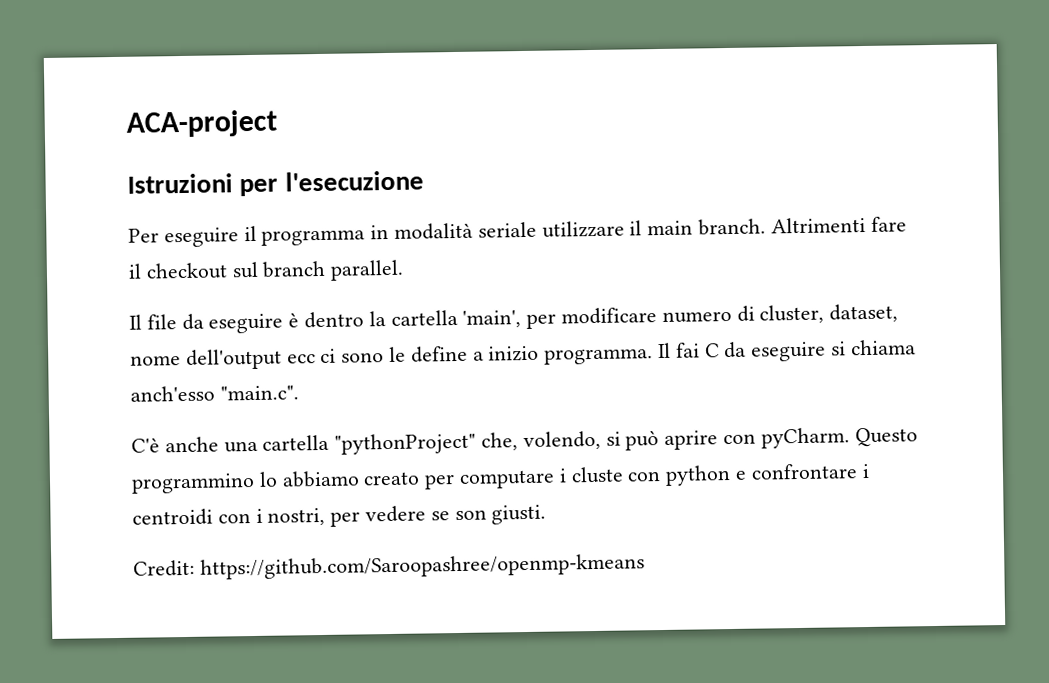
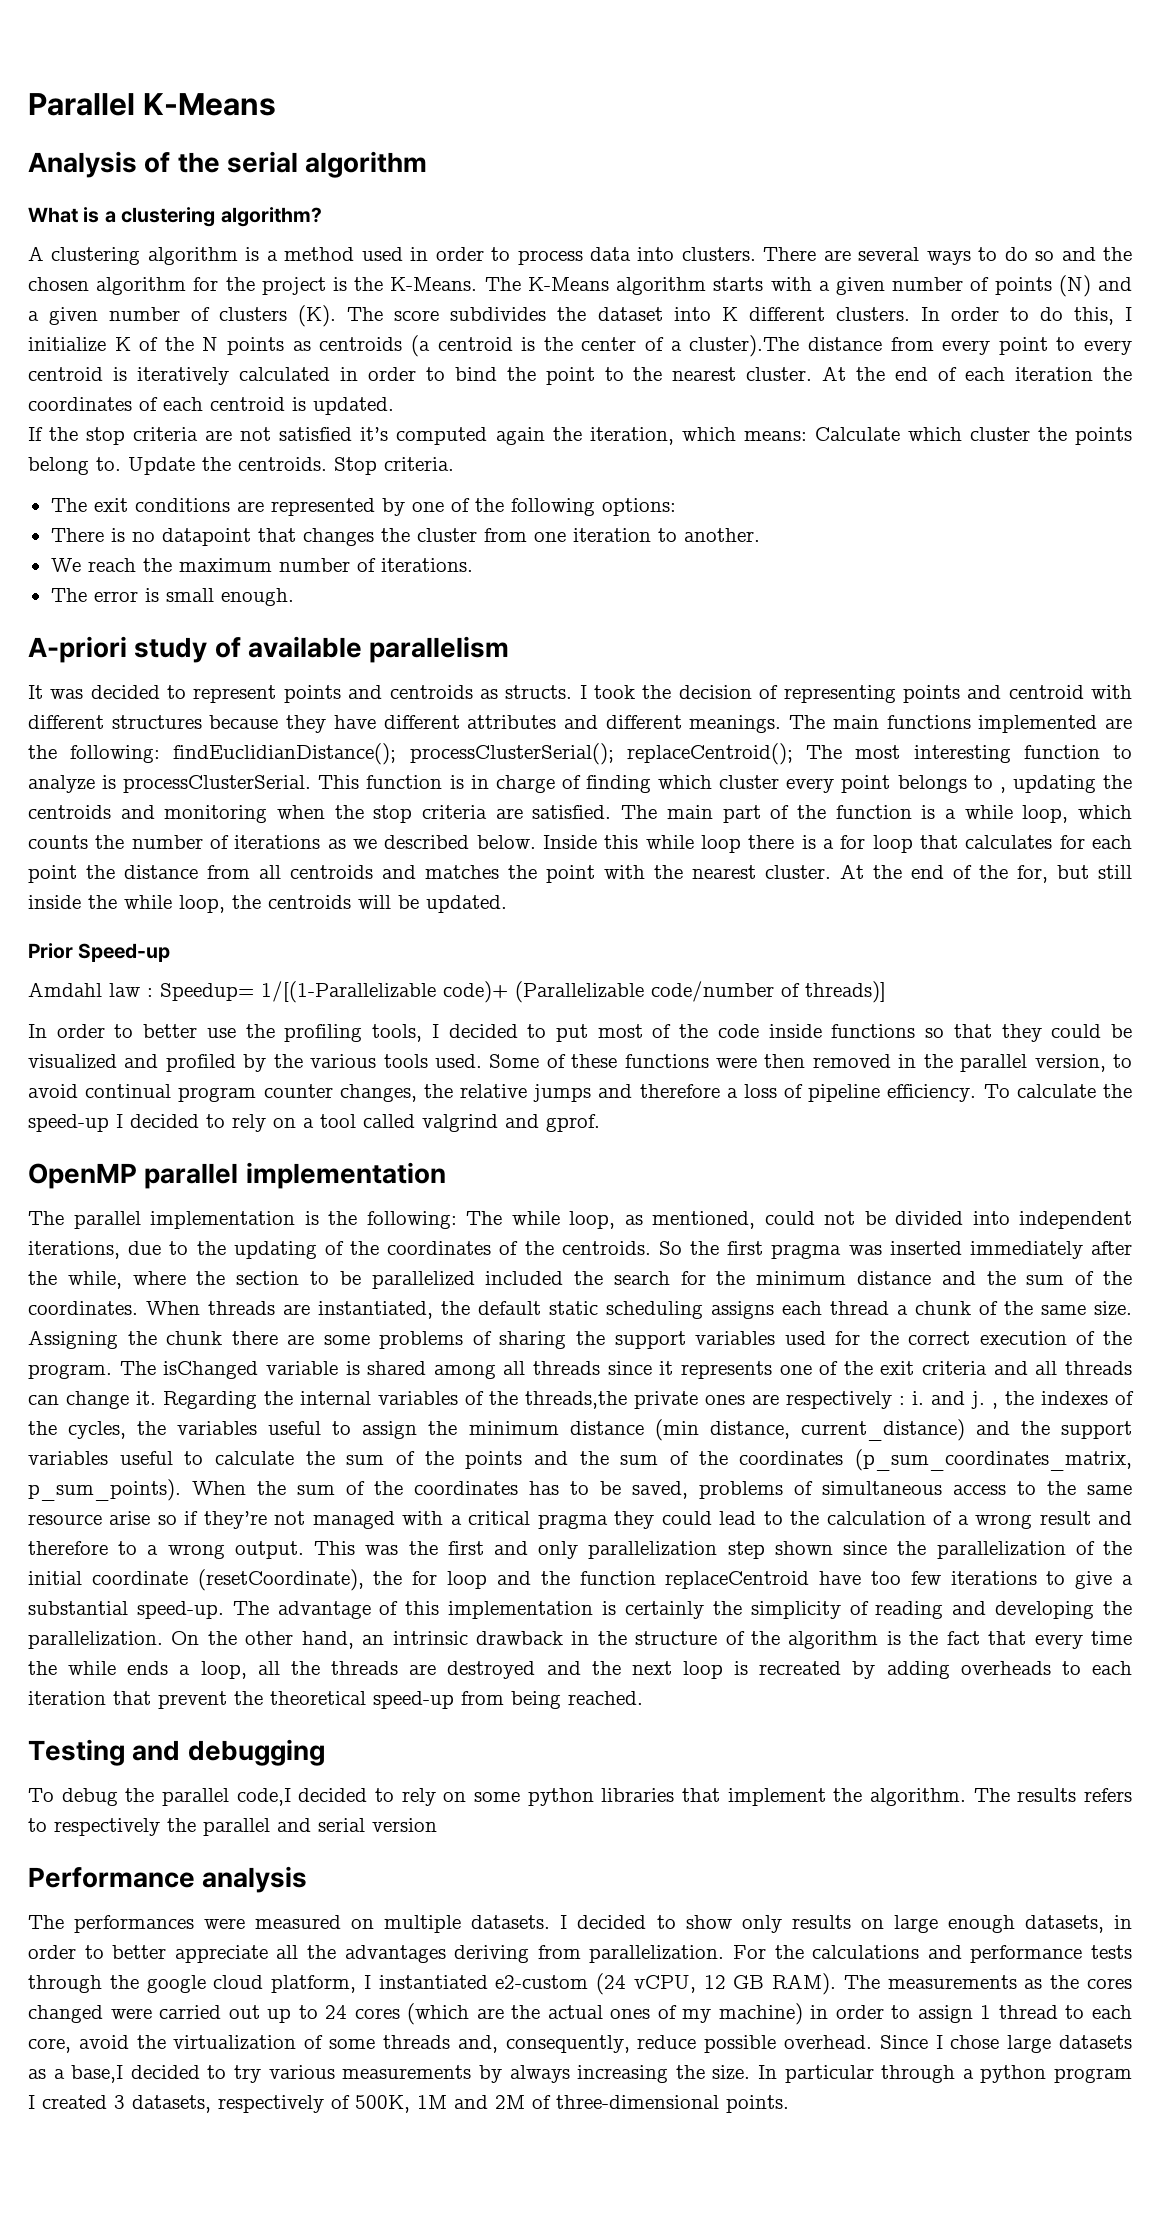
[126,109,277,138] [127,170,424,197] [128,216,907,248] [128,259,405,281] [129,303,899,334] [130,339,916,370] [130,385,299,402] [131,427,918,455] [131,463,870,494] [132,504,547,527] [133,553,645,580] ACA-project // Istruzioni per l'esecuzione // Per eseguire il programma in modalità seriale utilizzare il main branch. Altrimenti fare il checkout sul branch parallel. // Il file da eseguire è dentro la cartella 'main', per modificare numero di cluster, dataset, nome dell'output ecc ci sono le define a inizio programma. Il fai C da eseguire si chiama anch'esso "main.c". // C'è anche una cartella "pythonProject" che, volendo, si può aprire con pyCharm. Questo programmino lo abbiamo creato per computare i cluste con python e confrontare i centroidi con i nostri, per vedere se son giusti. // Credit: https://github.com/Saroopashree/openmp-kmeans -> [28,93,277,116] [28,151,428,178] [28,207,322,227] [28,246,1133,265] [28,275,1132,297] [28,305,1132,327] [28,335,1132,357] [28,366,1133,385] [28,397,394,415] [28,427,1132,445] [28,457,454,475] [50,498,676,516] [50,528,760,546] [50,558,473,572] [50,588,294,606] [28,636,510,663] [28,685,1132,703] [28,715,1132,733] [28,743,1132,765] [28,775,1132,793] [28,805,1133,823] [28,835,1133,853] [28,864,1132,883] [28,895,507,913] [28,943,171,962] [28,981,886,1003] [28,1024,1133,1042] [28,1054,1133,1072] [28,1084,1132,1102] [28,1114,600,1132] [28,1162,446,1189] [28,1211,1132,1229] [28,1241,1132,1259] [28,1271,1132,1289] [28,1301,1132,1319] [28,1330,1132,1349] [28,1361,1133,1379] [28,1391,1134,1409] [28,1419,1133,1441] [28,1449,1132,1471] [28,1479,1132,1501] [28,1511,1132,1529] [28,1541,1132,1559] [28,1569,1133,1591] [28,1601,1132,1619] [28,1631,1133,1649] [28,1661,1132,1679] [28,1691,643,1709] [28,1739,325,1766] [28,1788,1132,1806] [28,1818,437,1836] [28,1866,308,1893] [28,1915,1132,1933] [28,1945,1132,1963] [28,1973,1132,1995] [28,2003,1132,2025] [28,2035,1132,2053] [28,2065,1132,2083] [28,2095,789,2113] Parallel K-Means // Analysis of the serial algorithm // What is a clustering algorithm? // A clustering algorithm is a method used in order to process data into clusters. There are several ways to do so and the chosen algorithm for the project is the K-Means. The K-Means algorithm starts with a given number of points (N) and a given number of clusters (K). The score subdivides the dataset into K different clusters. In order to do this, I initialize K of the N points as centroids (a centroid is the center of a cluster).The distance from every point to every centroid is iteratively calculated in order to bind the point to the nearest cluster. At the end of each iteration the coordinates of each centroid is updated. // If the stop criteria are not satisfied it’s computed again the iteration, which means: Calculate which cluster the points belong to. Update the centroids. Stop criteria. // The exit conditions are represented by one of the following options: // There is no datapoint that changes the cluster from one iteration to another. // We reach the maximum number of iterations. // The error is small enough. // A-priori study of available parallelism // It was decided to represent points and centroids as structs. I took the decision of representing points and centroid with different structures because they have different attributes and different meanings. The main functions implemented are the following: findEuclidianDistance(); processClusterSerial(); replaceCentroid(); The most interesting function to analyze is processClusterSerial. This function is in charge of finding which cluster every point belongs to , updating the centroids and monitoring when the stop criteria are satisfied. The main part of the function is a while loop, which counts the number of iterations as we described below. Inside this while loop there is a for loop that calculates for each point the distance from all centroids and matches the point with the nearest cluster. At the end of the for, but still inside the while loop, the centroids will be updated. // Prior Speed-up // Amdahl law : Speedup= 1/[(1-Parallelizable code)+ (Parallelizable code/number of threads)] // In order to better use the profiling tools, I decided to put most of the code inside functions so that they could be visualized and profiled by the various tools used. Some of these functions were then removed in the parallel version, to avoid continual program counter changes, the relative jumps and therefore a loss of pipeline efficiency. To calculate the speed-up I decided to rely on a tool called valgrind and gprof. // OpenMP parallel implementation // The parallel implementation is the following: The while loop, as mentioned, could not be divided into independent iterations, due to the updating of the coordinates of the centroids. So the first pragma was inserted immediately after the while, where the section to be parallelized included the search for the minimum distance and the sum of the coordinates. When threads are instantiated, the default static scheduling assigns each thread a chunk of the same size. Assigning the chunk there are some problems of sharing the support variables used for the correct execution of the program. The isChanged variable is shared among all threads since it represents one of the exit criteria and all threads can change it. Regarding the internal variables of the threads,the private ones are respectively : i. and j. , the indexes of the cycles, the variables useful to assign the minimum distance (min distance, current_distance) and the support variables useful to calculate the sum of the points and the sum of the coordinates (p_sum_coordinates_matrix, p_sum_points). When the sum of the coordinates has to be saved, problems of simultaneous access to the same resource arise so if they’re not managed with a critical pragma they could lead to the calculation of a wrong result and therefore to a wrong output. This was the first and only parallelization step shown since the parallelization of the initial coordinate (resetCoordinate), the for loop and the function replaceCentroid have too few iterations to give a substantial speed-up. The advantage of this implementation is certainly the simplicity of reading and developing the parallelization. On the other hand, an intrinsic drawback in the structure of the algorithm is the fact that every time the while ends a loop, all the threads are destroyed and the next loop is recreated by adding overheads to each iteration that prevent the theoretical speed-up from being reached. // Testing and debugging // To debug the parallel code,I decided to rely on some python libraries that implement the algorithm. The results refers to respectively the parallel and serial version // Performance analysis // The performances were measured on multiple datasets. I decided to show only results on large enough datasets, in order to better appreciate all the advantages deriving from parallelization. For the calculations and performance tests through the google cloud platform, I instantiated e2-custom (24 vCPU, 12 GB RAM). The measurements as the cores changed were carried out up to 24 cores (which are the actual ones of my machine) in order to assign 1 thread to each core, avoid the virtualization of some threads and, consequently, reduce possible overhead. Since I chose large datasets as a base,I decided to try various measurements by always increasing the size. In particular through a python program I created 3 datasets, respectively of 500K, 1M and 2M of three-dimensional points.

